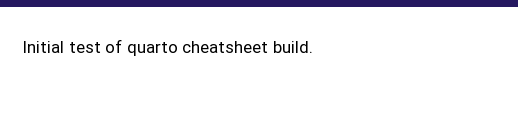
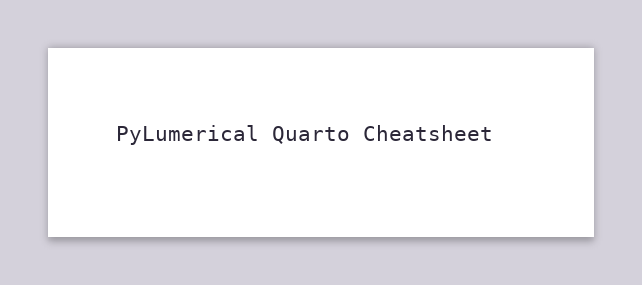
[22,39,313,56] Initial test of quarto cheatsheet build. -> [116,125,493,145] PyLumerical Quarto Cheatsheet

